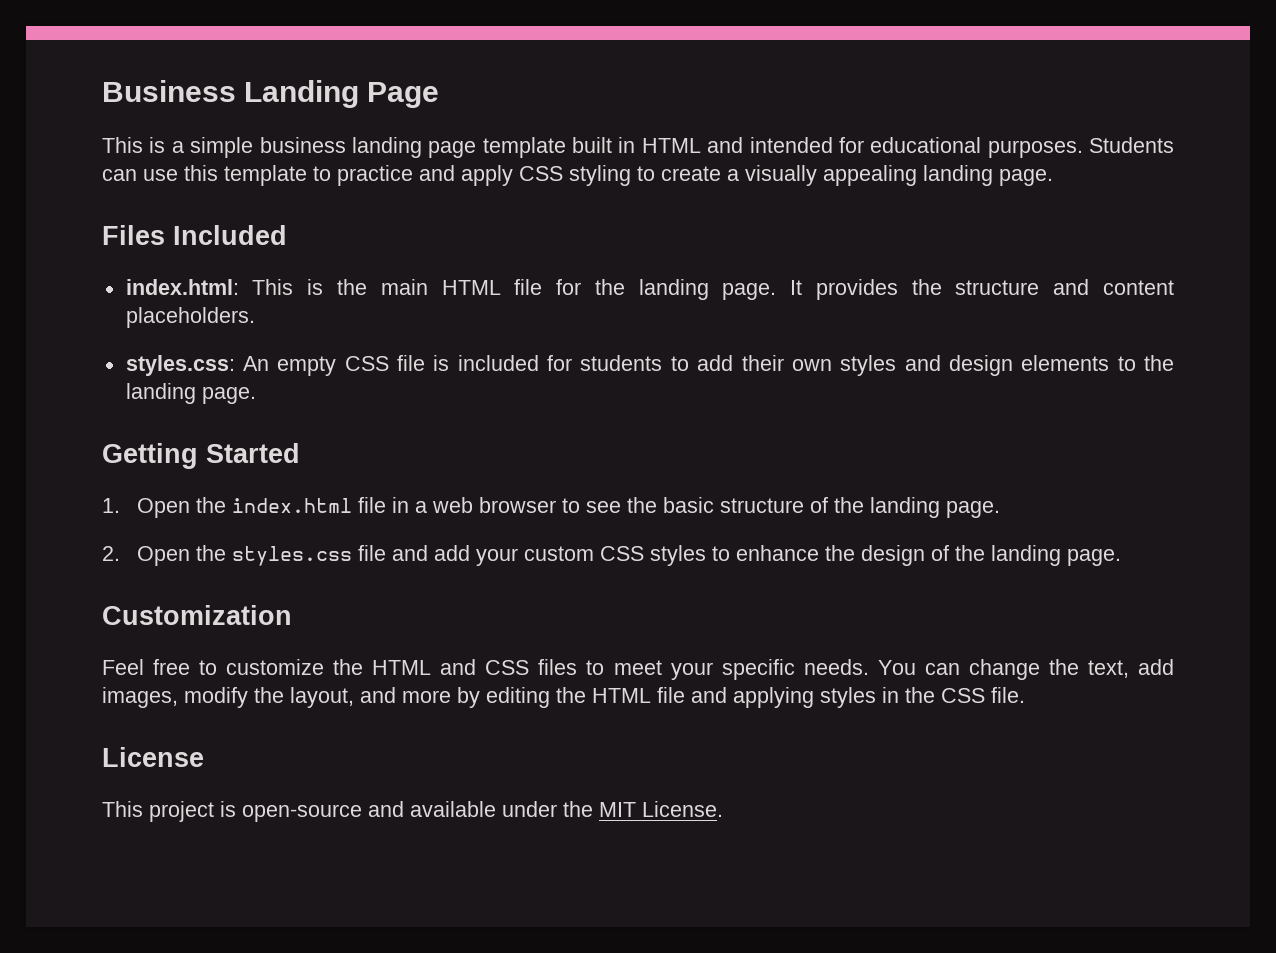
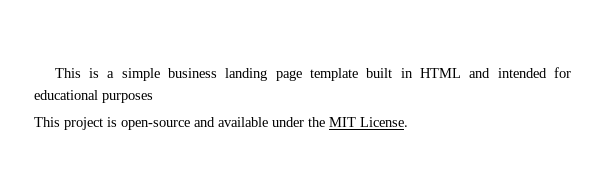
[102,80,440,108] Business Landing Page // -> (54, 73) none
[987,137,1174,158] [102,165,1053,186] [102,225,287,245] [125,279,1175,300] [125,307,255,328] [125,355,1174,376] [125,383,256,404] [102,443,300,469] [102,497,1000,518] [102,545,1121,566] [102,605,292,625] [102,659,1174,680] [102,687,1025,708] [102,747,204,767] purposes. Students can use this template to practice and apply CSS styling to create a visually appealing landing page. // Files Included // index.html: This is the main HTML file for the landing page. It provides the structure and content placeholders. // styles.css: An empty CSS file is included for students to add their own styles and design elements to the landing page. // Getting Started // 1. Open the index.html file in a web browser to see the basic structure of the landing page. // 2. Open the styles.css file and add your custom CSS styles to enhance the design of the landing page. // Customization // Feel free to customize the HTML and CSS files to meet your specific needs. You can change the text, add images, modify the layout, and more by editing the HTML file and applying styles in the CSS file. // License -> [102,93,153,103] purposes

